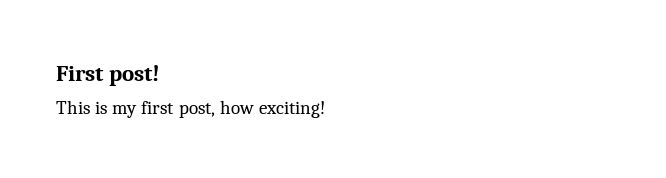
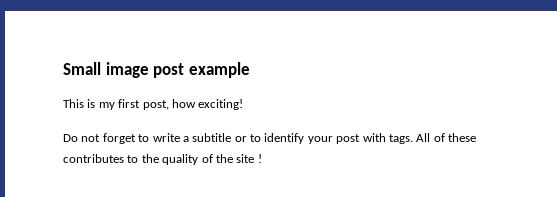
[56,65,161,86] First post! -> [63,62,250,78] Small image post example
(325, 109) none -> [63,133,476,144] [63,154,262,165] // Do not forget to write a subtitle or to identify your post with tags. All of these contributes to the quality of the site !

